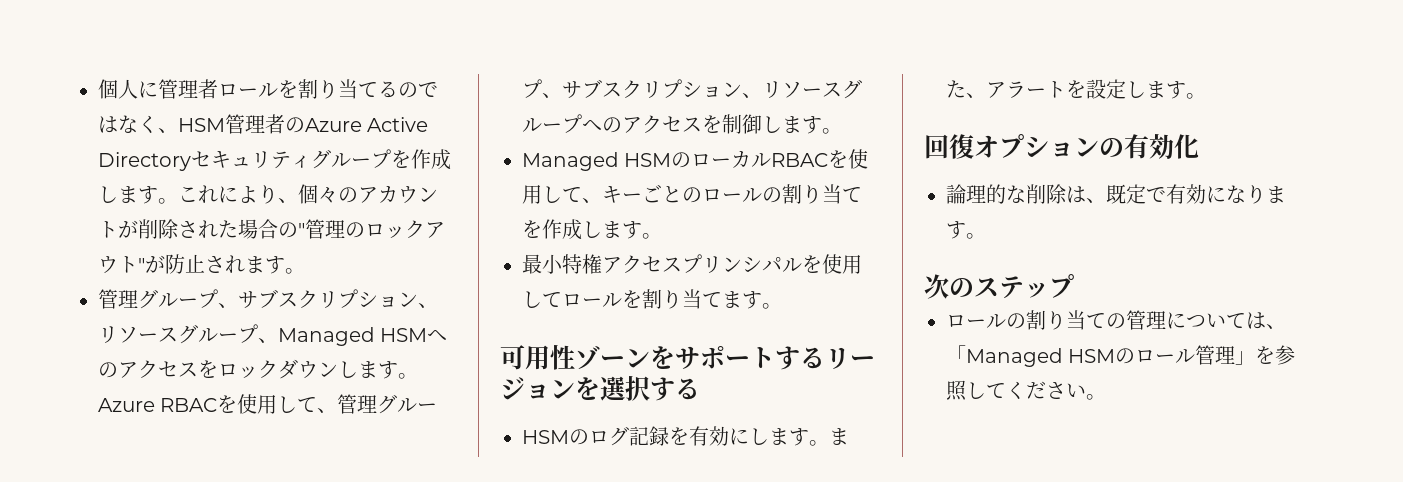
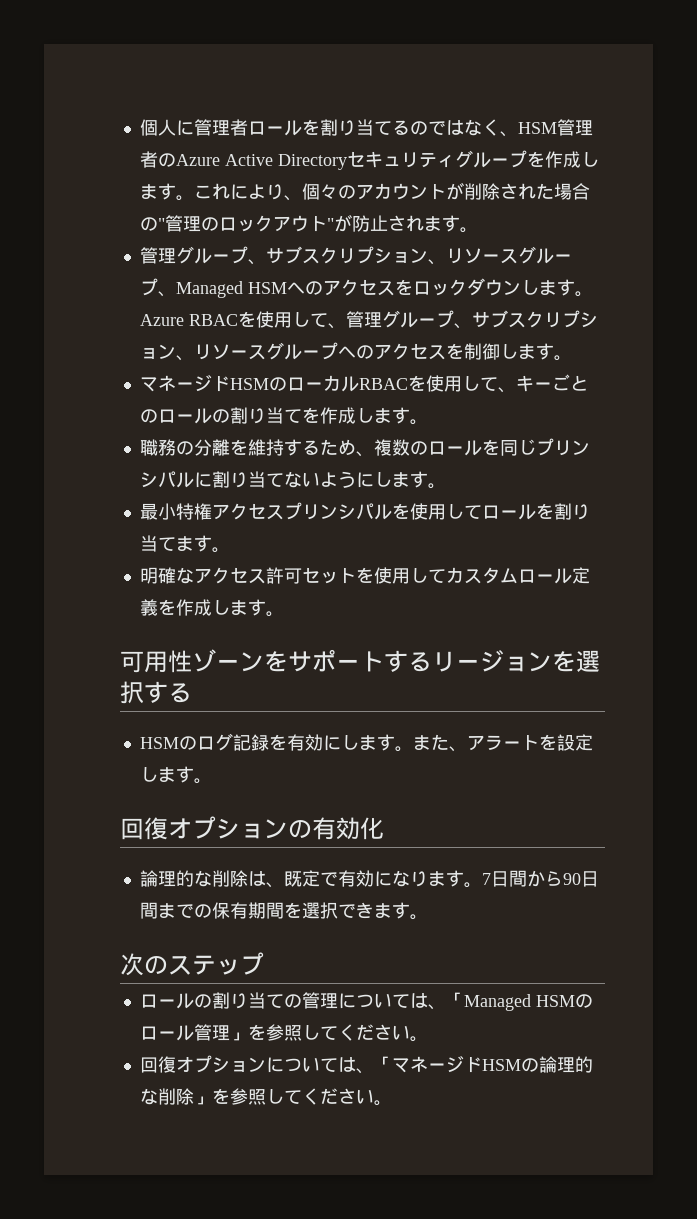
[522,152,619,171] Managed -> [139,375,230,392] マネージド
(662, 236) none -> [139,438,590,457] [139,471,446,489] // 職務の分離を維持するため、複数のロールを同じプリンシパルに割り当てないようにします。
(782, 306) none -> [139,567,590,584] [139,599,284,617] // 明確なアクセス許可セットを使用してカスタムロール定義を作成します。
(986, 236) none -> [481,870,599,887] [139,902,428,920] 7日間から90日間までの保有期間を選択できます。
(1106, 397) none -> [139,1055,593,1074] [139,1088,392,1106] // 回復オプションについては、「マネージドHSMの論理的な削除」を参照してください。

